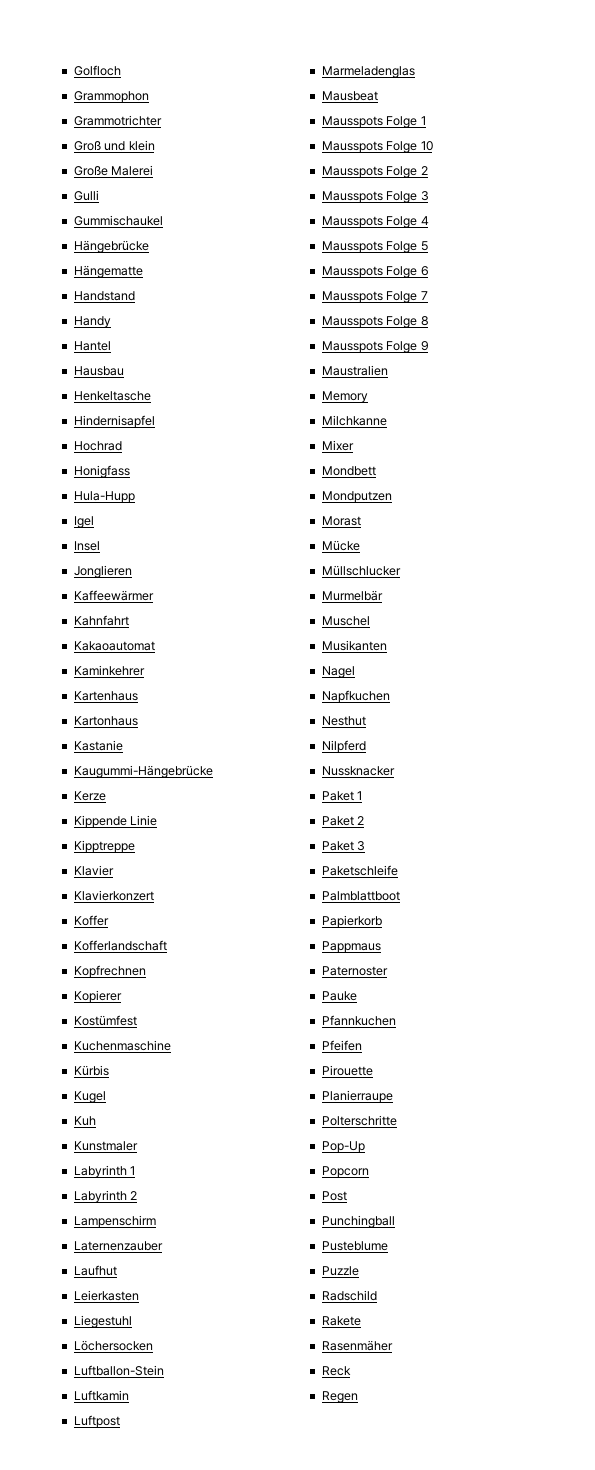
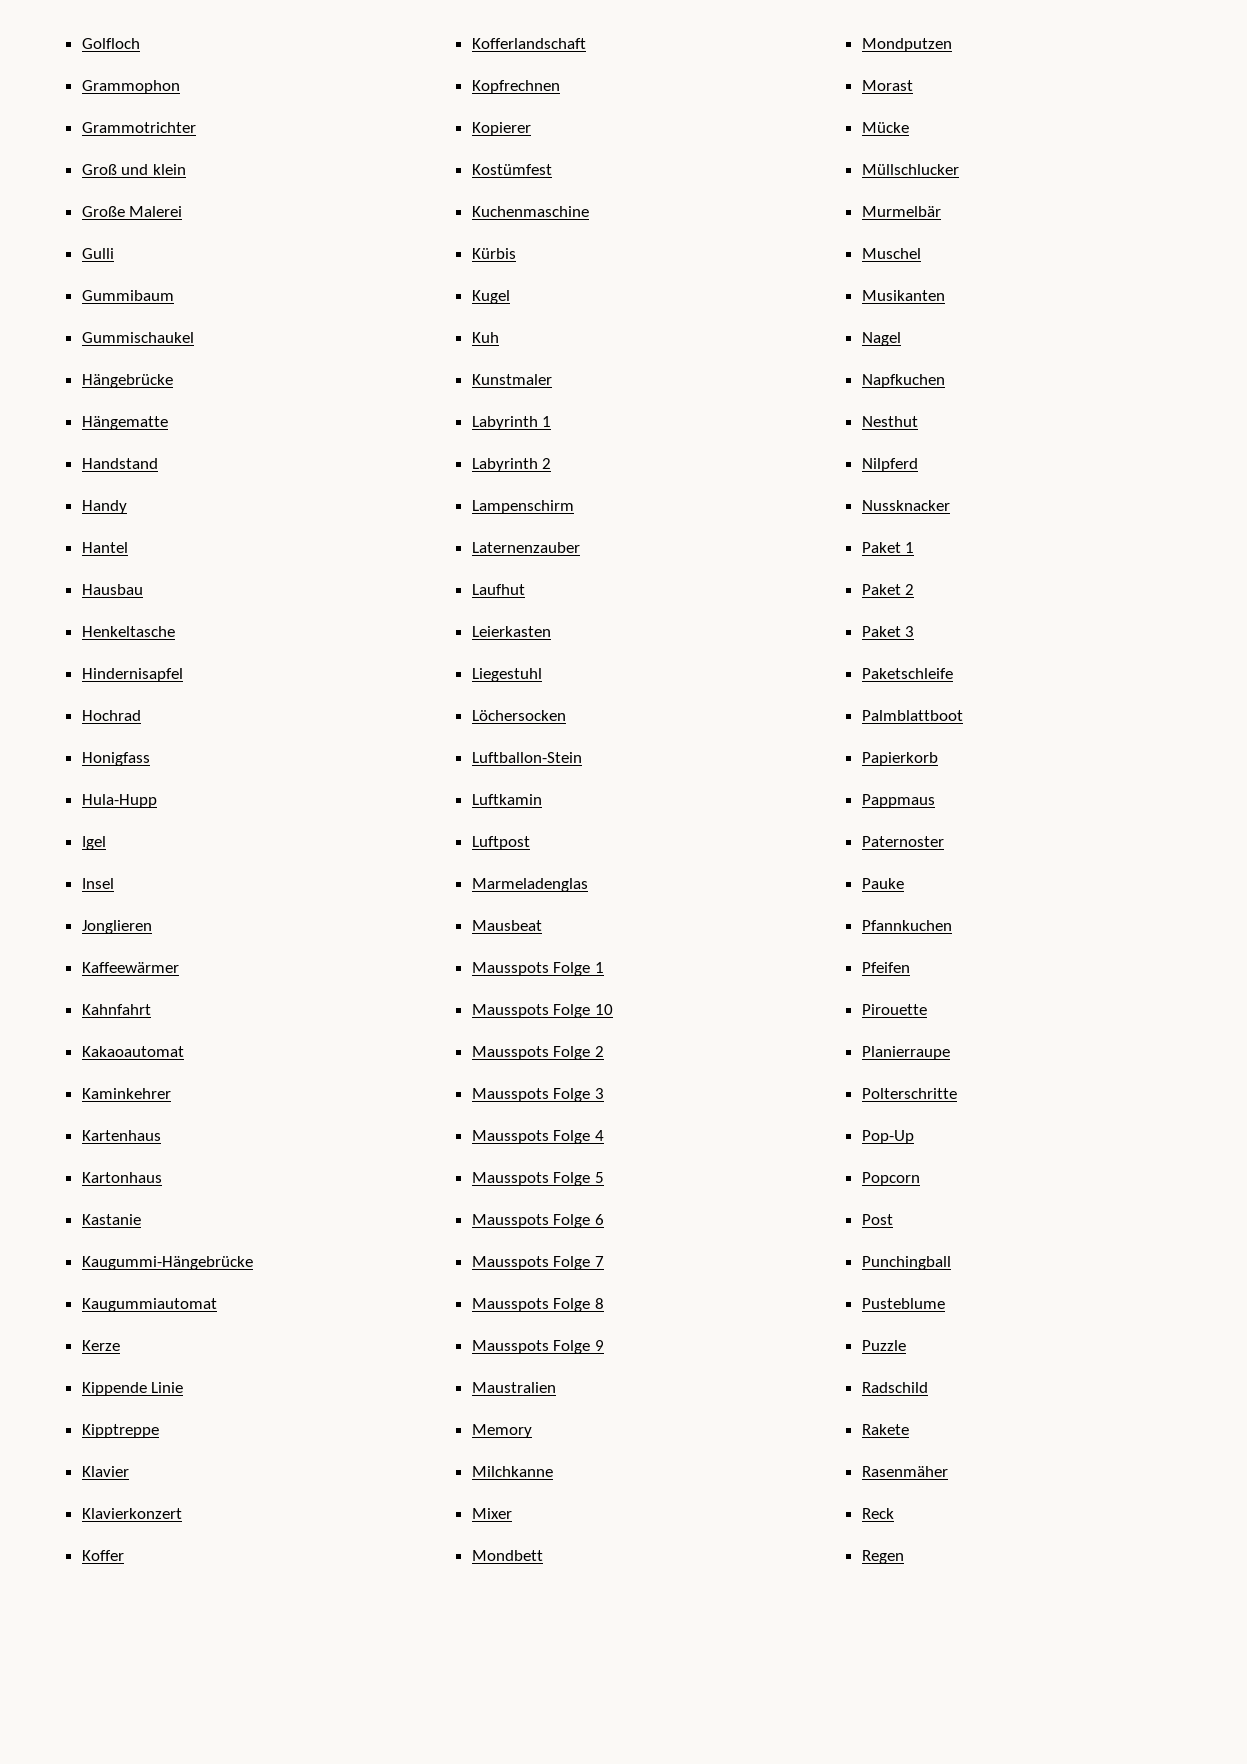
(99, 195) none -> [81,290,174,301] // Gummibaum
(213, 771) none -> [81,1298,217,1312] // Kaugummiautomat

